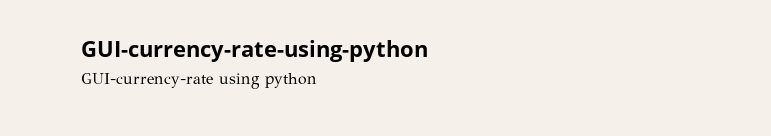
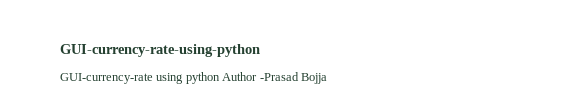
(317, 80) none -> [222,72,327,84] Author -Prasad Bojja

